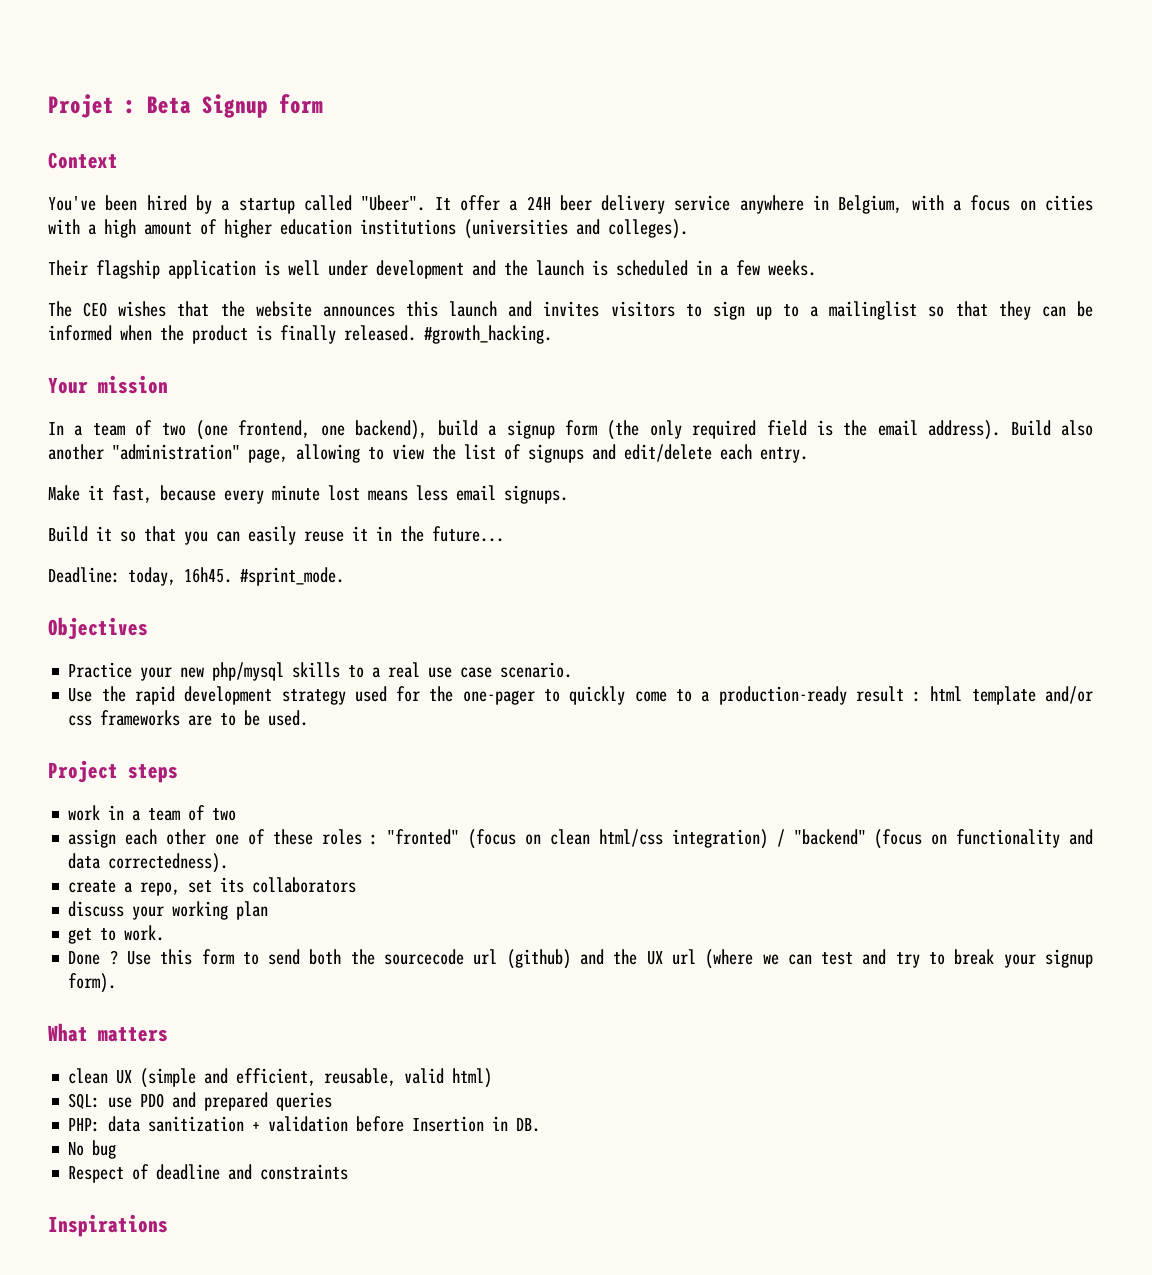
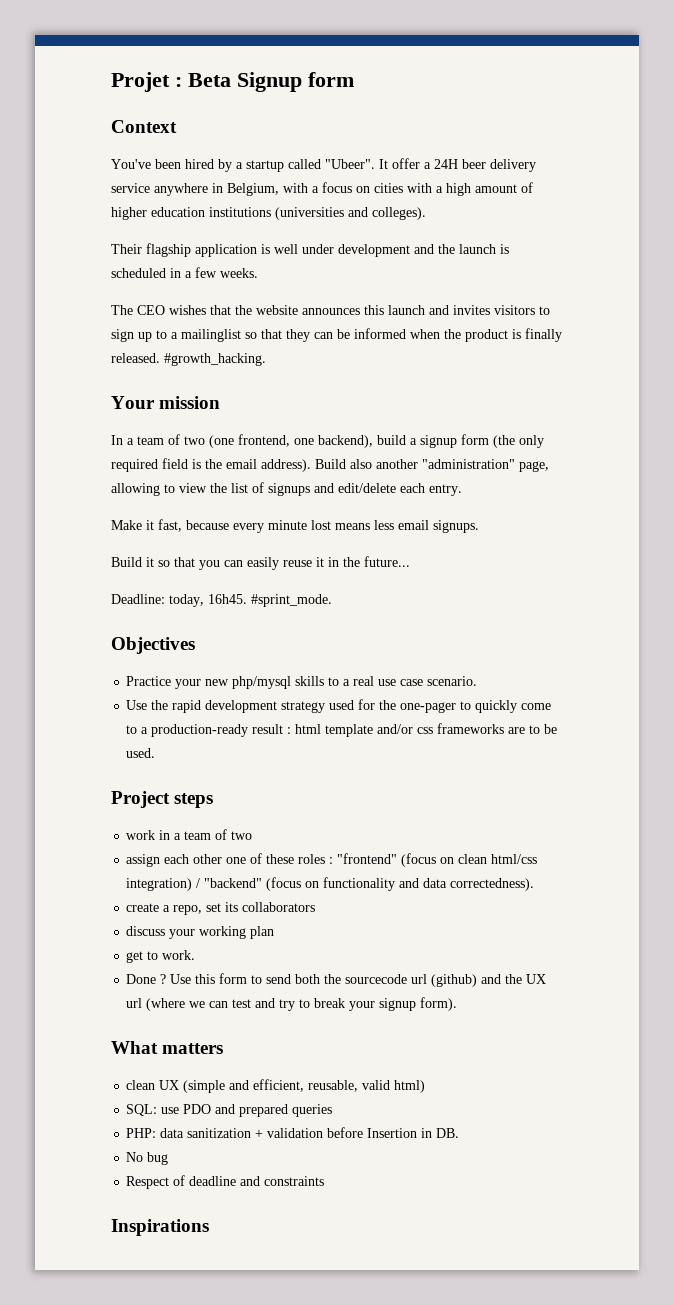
[387,829,460,845] "fronted" -> [337,853,398,864] "frontend"

